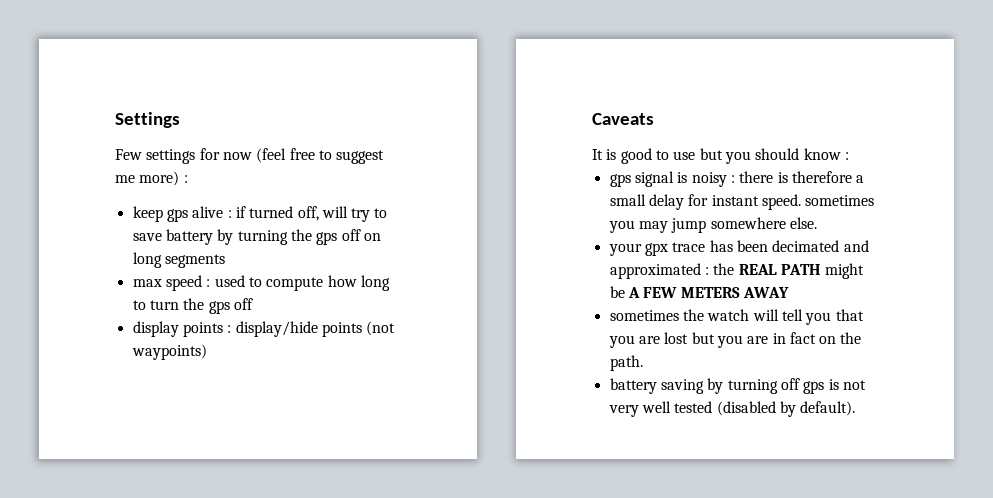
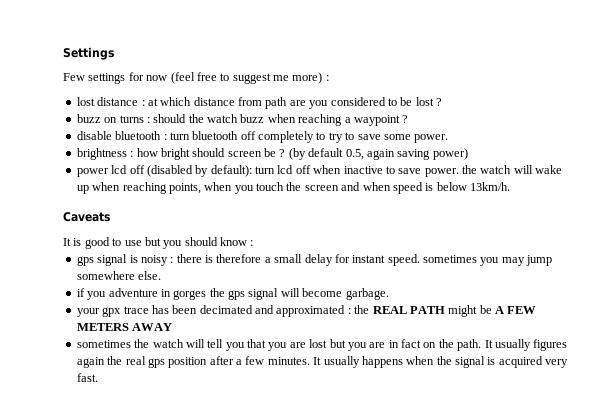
[132,206,388,222] [132,229,381,245] [132,252,225,268] [132,275,390,291] [132,298,253,314] [132,321,396,337] [131,344,207,360] keep gps alive : if turned off, will try to save battery by turning the gps off on long segments // max speed : used to compute how long to turn the gps off // display points : display/hide points (not waypoints) -> [76,97,442,109] [76,114,409,126] [76,131,449,143] [76,148,468,160] [76,165,563,177] [76,182,510,194] lost distance : at which distance from path are you considered to be lost ? // buzz on turns : should the watch buzz when reaching a waypoint ? // disable bluetooth : turn bluetooth off completely to try to save some power. // brightness : how bright should screen be ? (by default 0.5, again saving power) // power lcd off (disabled by default): turn lcd off when inactive to save power. the watch will wake up when reaching points, when you touch the screen and when speed is below 13km/h.
(817, 223) none -> [76,288,389,300] // if you adventure in gorges the gps signal will become garbage.
[609,378,866,394] [608,401,856,417] // battery saving by turning off gps is not very well tested (disabled by default). -> [484,339,568,351] [76,356,569,368] [76,373,98,382] It usually figures again the real gps position after a few minutes. It usually happens when the signal is acquired very fast.

